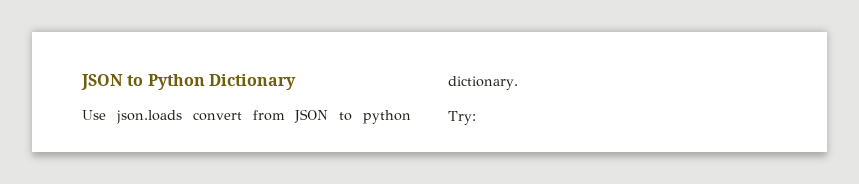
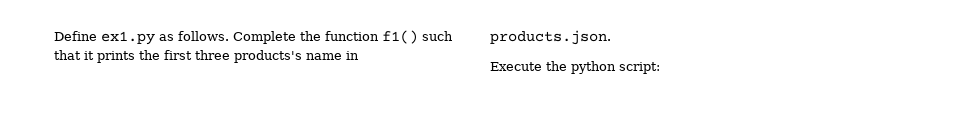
[81,74,296,90] [82,109,411,124] [448,76,518,90] [448,111,476,125] JSON to Python Dictionary // Use json.loads convert from JSON to python dictionary. // Try: -> [54,30,453,45] [54,50,359,63] [490,30,611,45] [490,61,660,74] Define ex1.py as follows. Complete the function f1() such that it prints the first three products's name in products.json. // Execute the python script:

